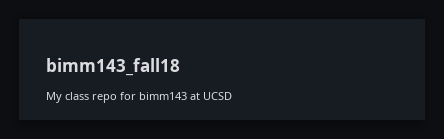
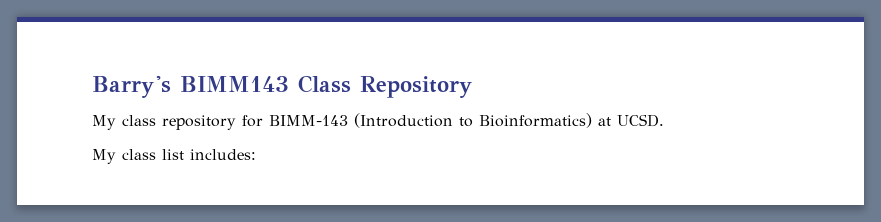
[46,58,180,76] [46,92,232,103] bimm143_fall18 // My class repo for bimm143 at UCSD -> [92,75,472,98] [92,113,664,130] [92,149,256,164] Barry's BIMM143 Class Repository // My class repository for BIMM-143 (Introduction to Bioinformatics) at UCSD. // My class list includes:

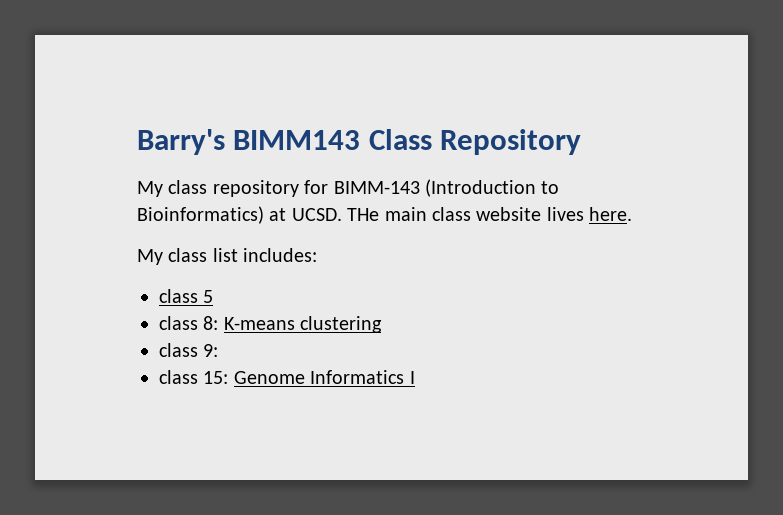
[92,149,256,164] // My class list includes: -> [347,207,633,221] [137,248,318,265] [159,289,214,303] [159,316,383,333] [159,343,219,357] [159,370,415,384] THe main class website lives here. // My class list includes: // class 5 // class 8: K-means clustering // class 9: // class 15: Genome Informatics I

